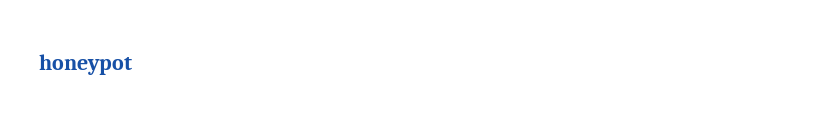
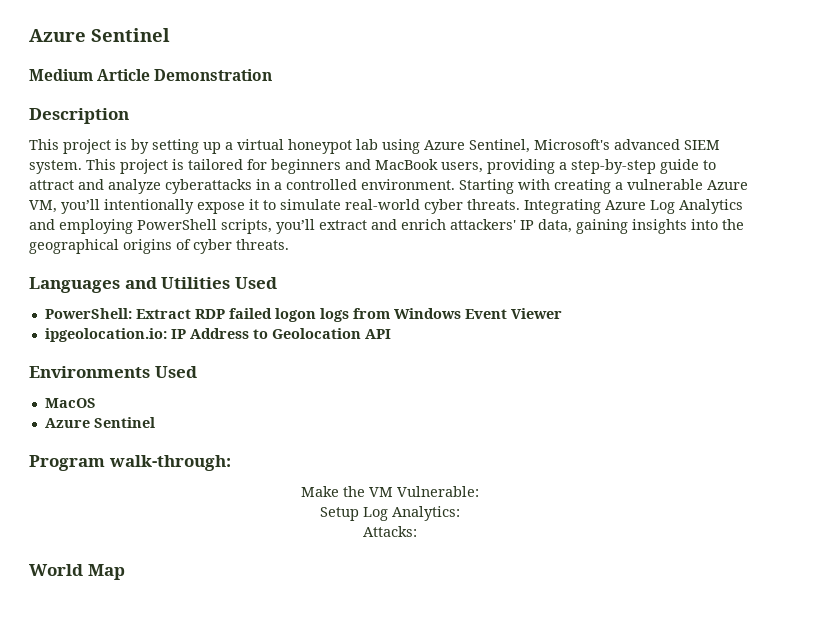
[39,54,132,75] honeypot -> [29,28,170,42] [29,69,273,81] [29,108,129,124] [29,139,720,154] [29,159,716,174] [29,179,748,194] [29,199,743,214] [29,219,744,234] [29,239,289,254] [29,277,277,293] [44,308,562,322] [44,328,391,342] [29,366,197,378] [44,398,96,408] [44,417,155,428] [29,455,231,471] [300,486,479,497] [319,506,460,521] [362,526,417,537] [29,564,125,580] Azure Sentinel // Medium Article Demonstration // Description // This project is by setting up a virtual honeypot lab using Azure Sentinel, Microsoft's advanced SIEM system. This project is tailored for beginners and MacBook users, providing a step-by-step guide to attract and analyze cyberattacks in a controlled environment. Starting with creating a vulnerable Azure VM, you’ll intentionally expose it to simulate real-world cyber threats. Integrating Azure Log Analytics and employing PowerShell scripts, you’ll extract and enrich attackers' IP data, gaining insights into the geographical origins of cyber threats. // Languages and Utilities Used // PowerShell: Extract RDP failed logon logs from Windows Event Viewer // ipgeolocation.io: IP Address to Geolocation API // Environments Used // MacOS // Azure Sentinel // Program walk-through: // Make the VM Vulnerable: // Setup Log Analytics: // Attacks: // World Map

